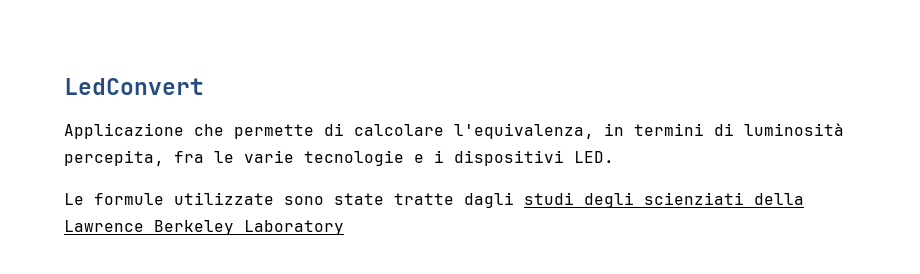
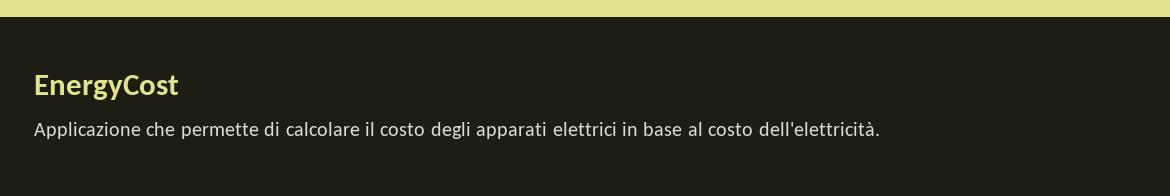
[64,78,204,95] LedConvert -> [34,75,179,100] EnergyCost
[454,123,844,139] [64,150,614,166] [64,192,804,208] [64,220,344,235] l'equivalenza, in termini di luminosità percepita, fra le varie tecnologie e i dispositivi LED. // Le formule utilizzate sono state tratte dagli studi degli scienziati della Lawrence Berkeley Laboratory -> [365,122,880,139] il costo degli apparati elettrici in base al costo dell'elettricità.

